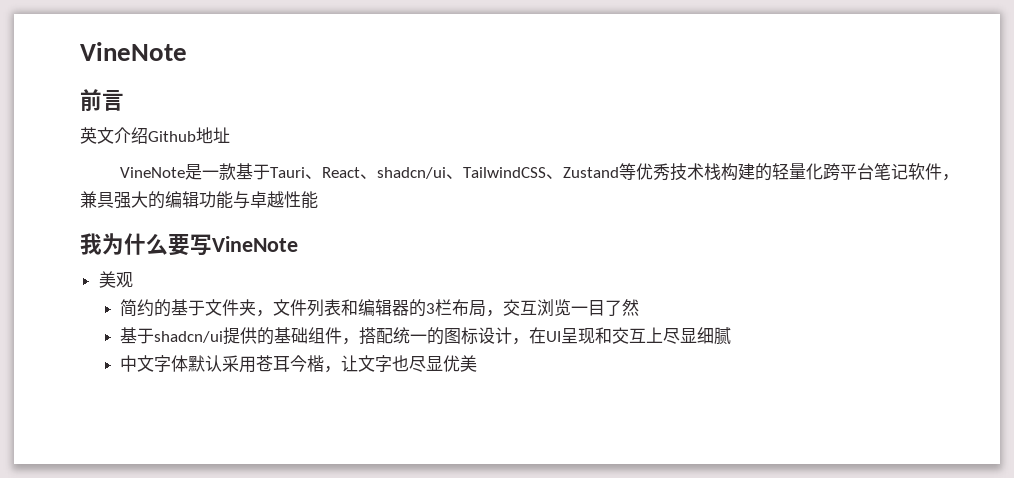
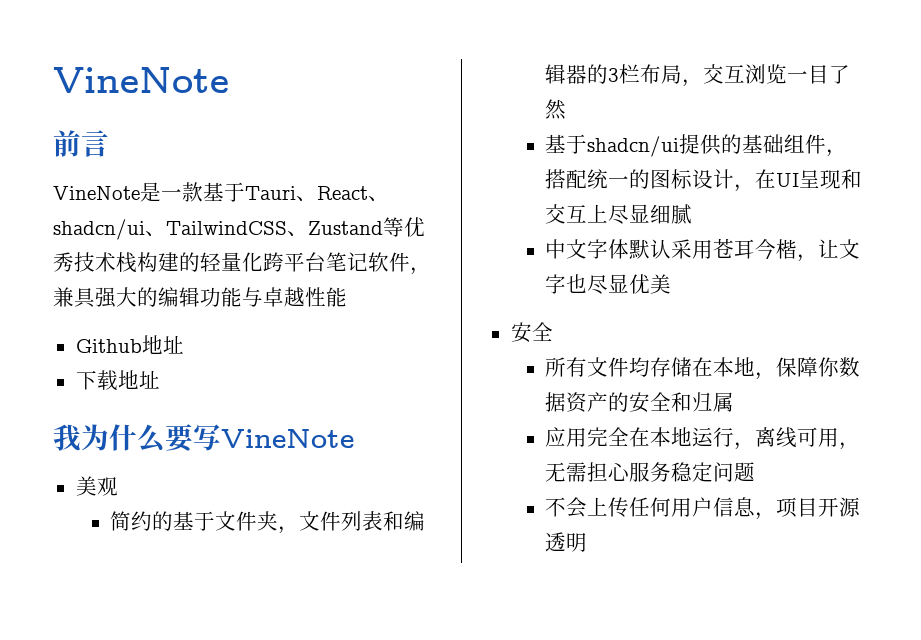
[80,127,230,144] // 英文介绍Github地址 -> (109, 143) none
(318, 200) none -> [75,335,184,354] [75,370,160,391] // Github地址 // 下载地址
(478, 363) none -> [510,322,553,343] [545,357,861,380] [545,392,735,413] [545,427,861,450] [545,462,756,482] [545,497,861,520] [545,532,588,552] // 安全 // 所有文件均存储在本地，保障你数据资产的安全和归属 // 应用完全在本地运行，离线可用，无需担心服务稳定问题 // 不会上传任何用户信息，项目开源透明

